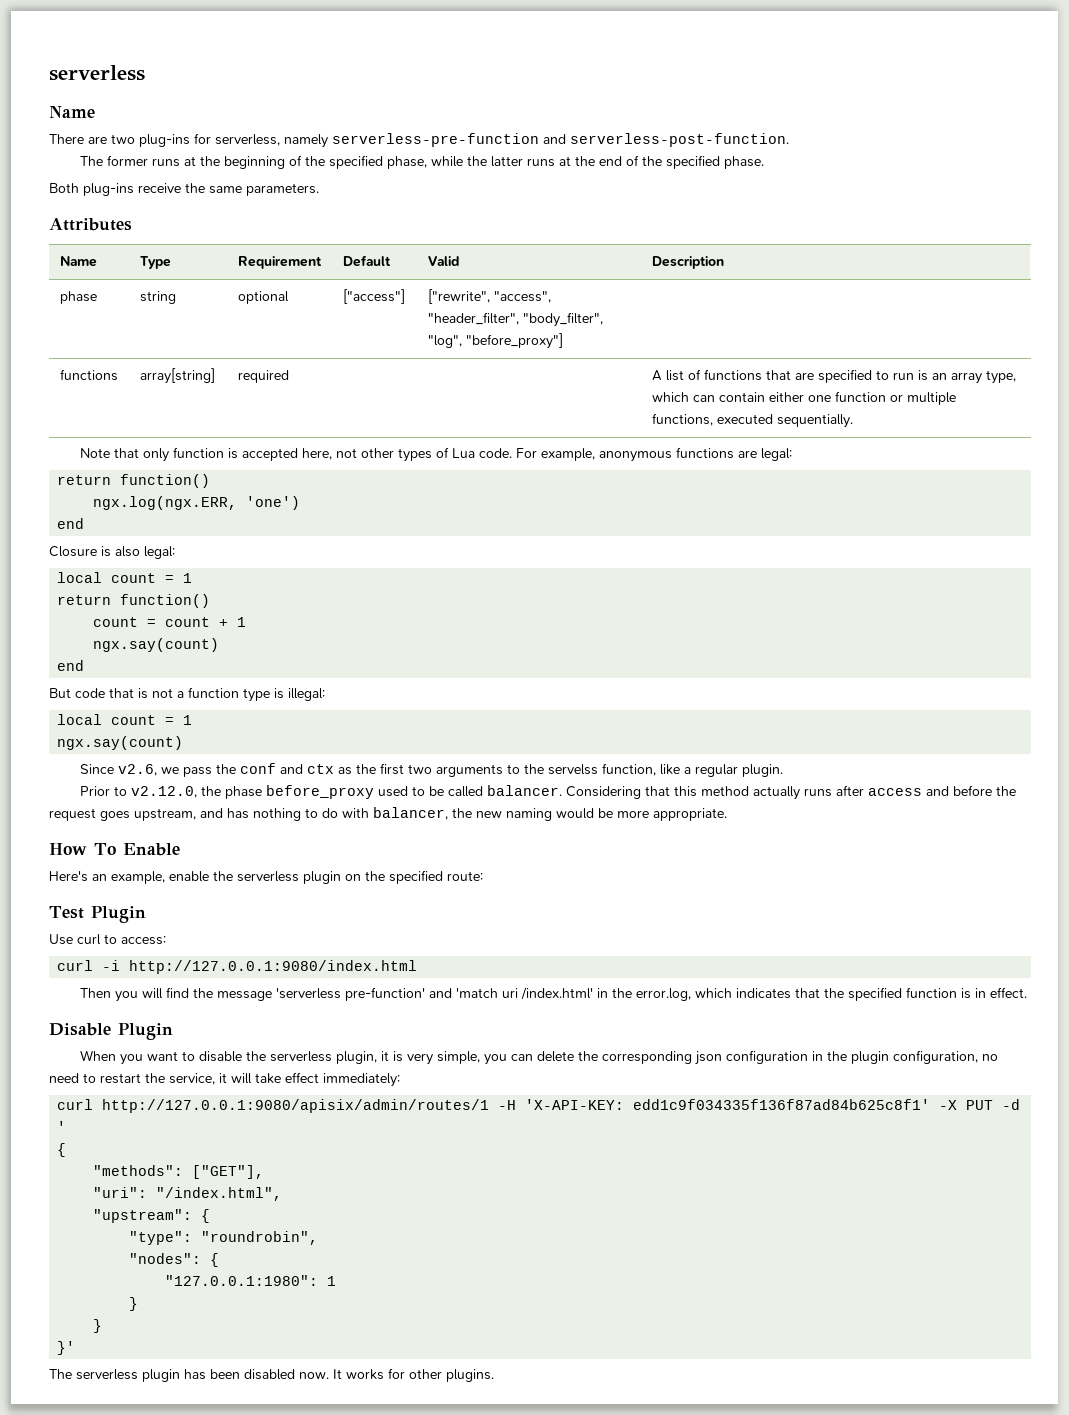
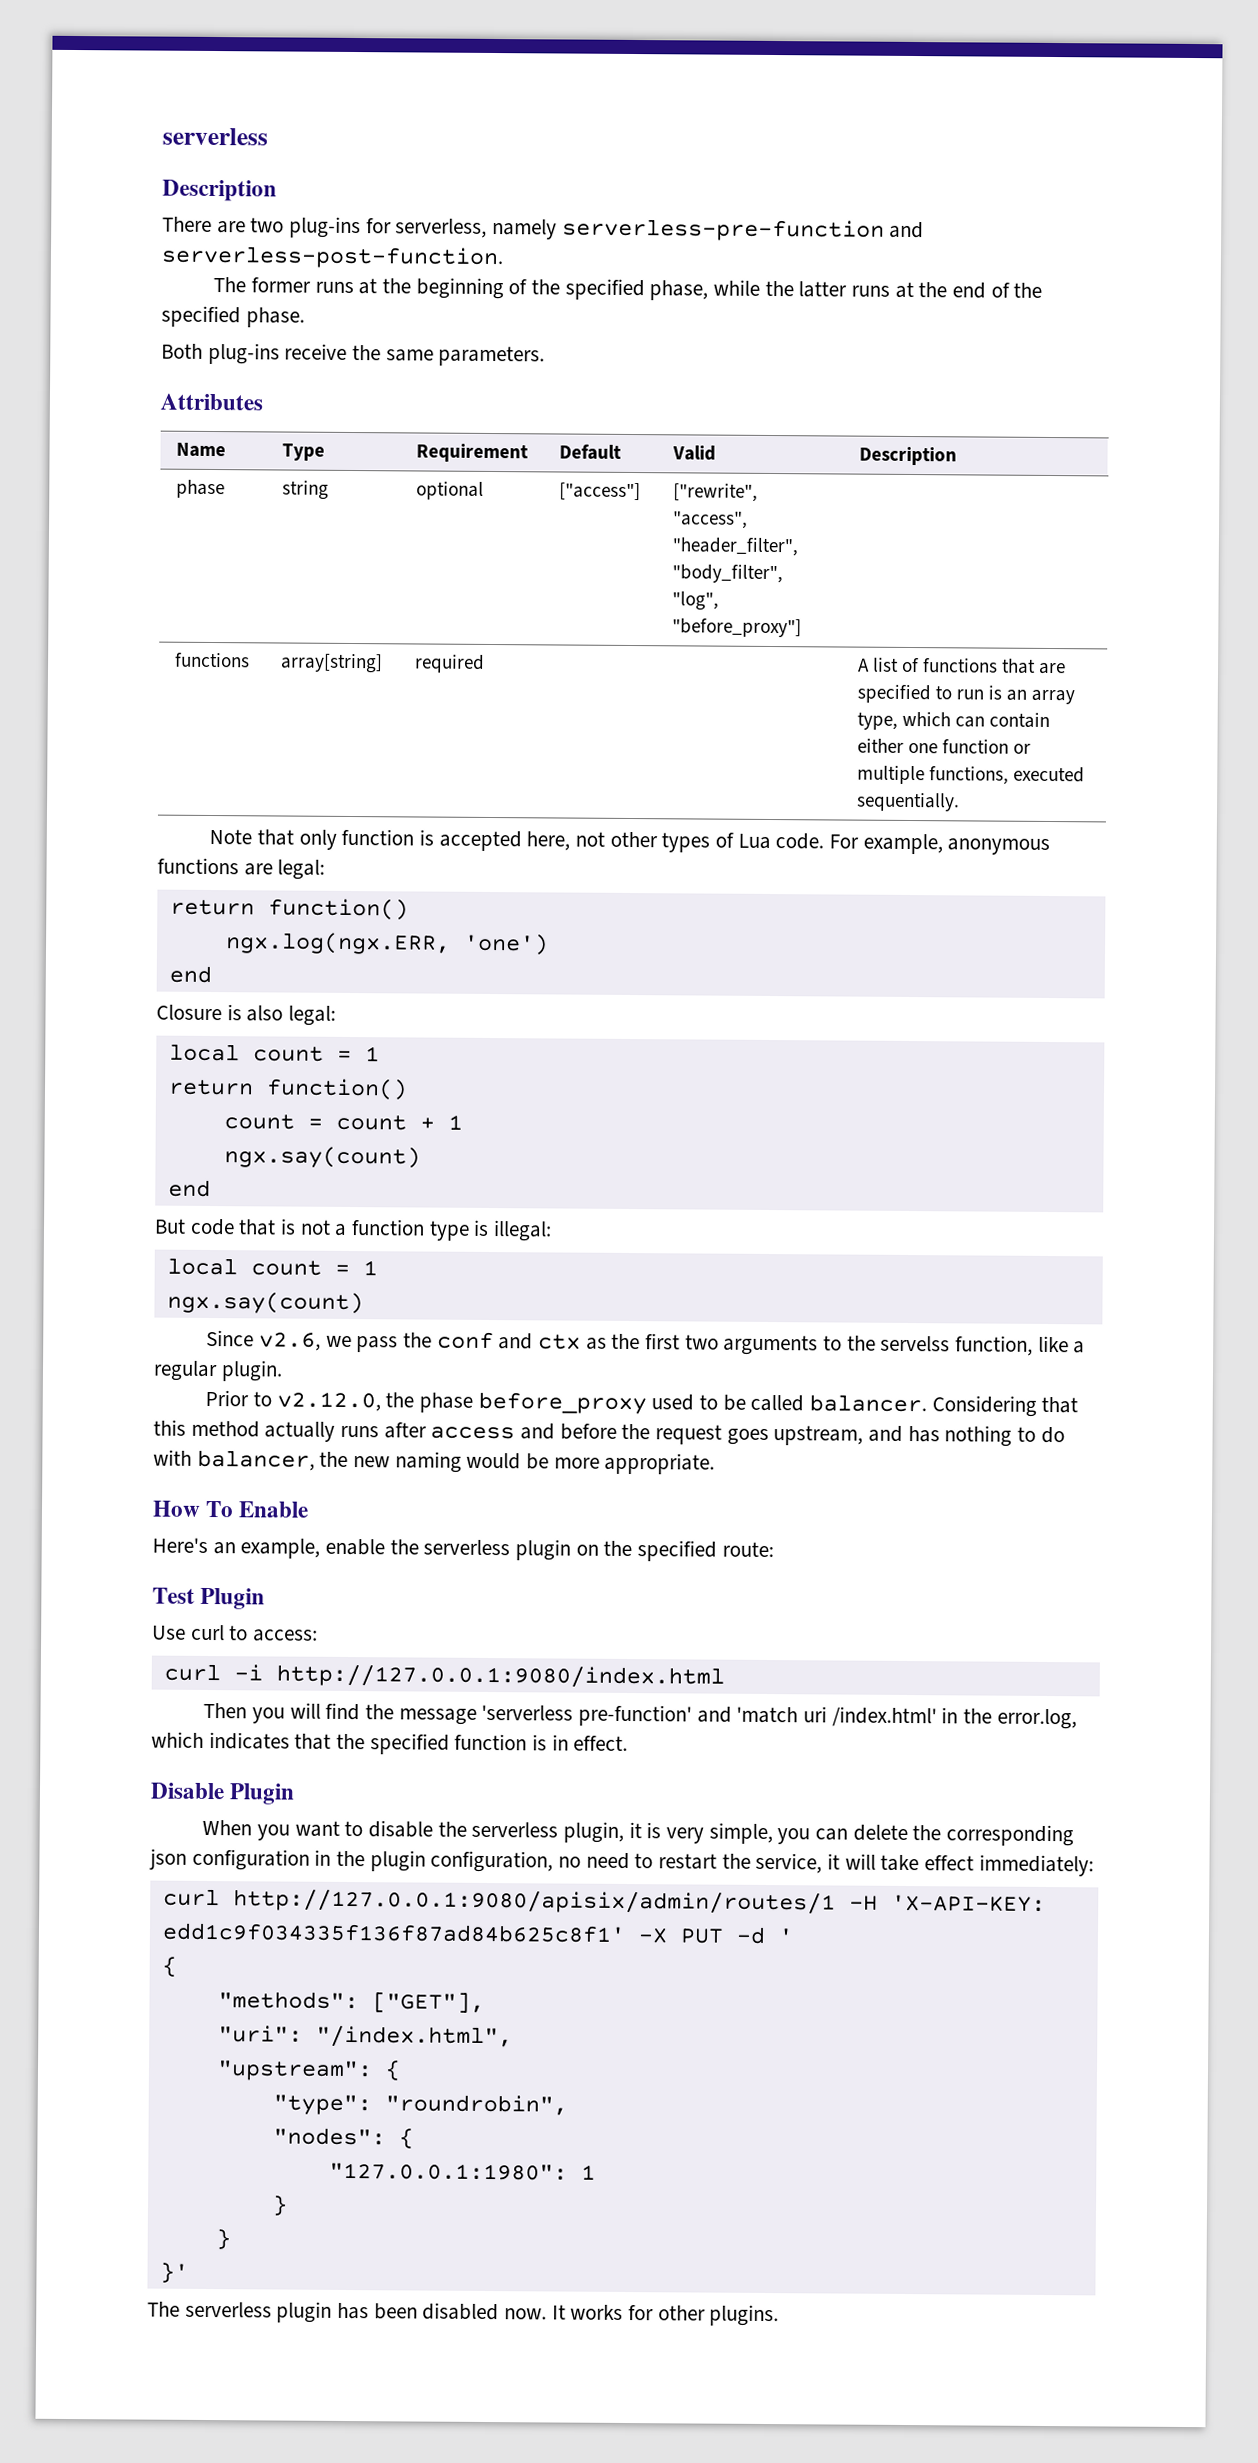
[49,106,95,118] Name -> [162,179,277,202] Description

